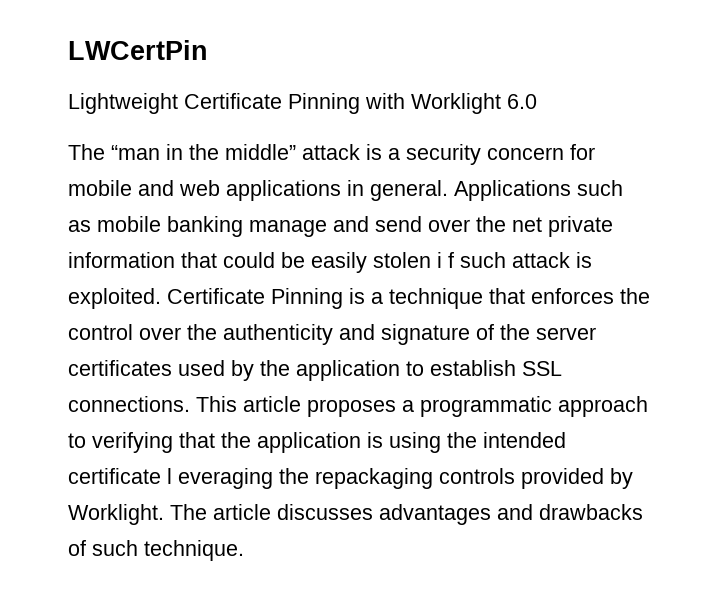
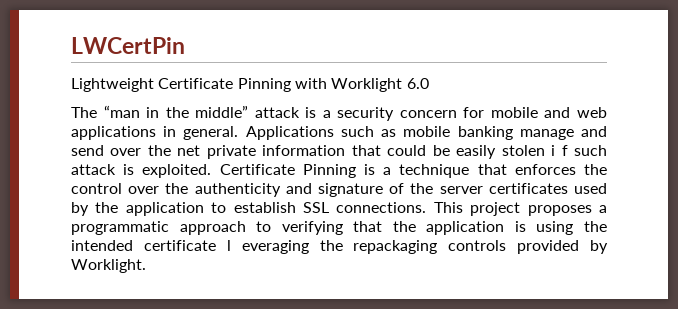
[243,396,301,412] article -> [470,202,521,216] project
[170,504,643,525] [68,540,244,561] The article discusses advantages and drawbacks of such technique. -> (146, 266) none

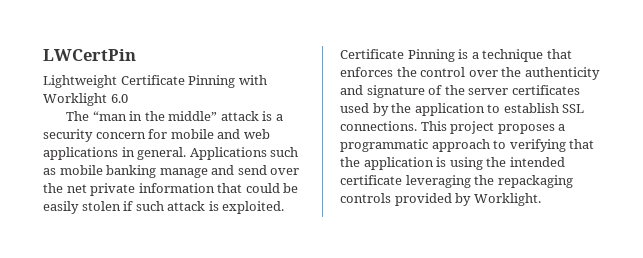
[551,145,568,156] i f -> [123,201,134,211] if
[226,240,309,254] l everaging -> [405,175,471,188] leveraging

